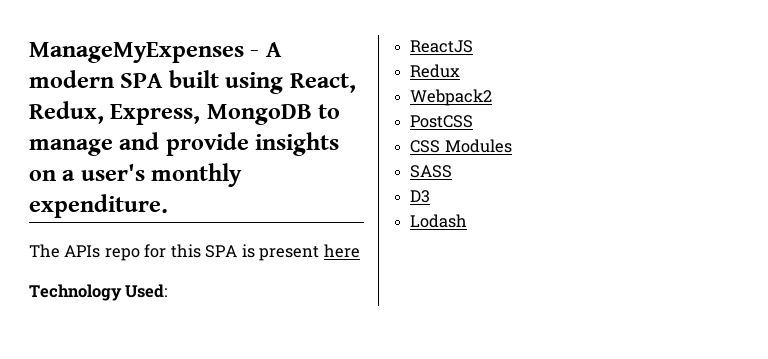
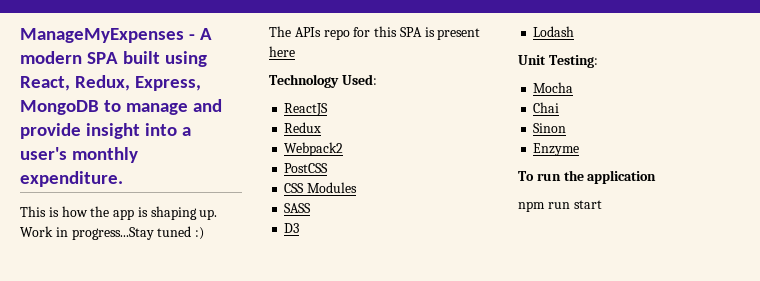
[255,132,340,156] [29,170,56,181] insights on -> [85,123,177,139] insight into
(168, 206) none -> [20,206,218,220] [20,226,205,240] // This is how the app is shaping up. Work in progress...Stay tuned :)
(468, 221) none -> [518,55,598,68] [533,82,574,93] [533,102,560,113] [533,123,567,133] [533,143,580,156] [518,170,657,184] [518,200,602,212] // Unit Testing: // Mocha // Chai // Sinon // Enzyme // To run the application // npm run start

